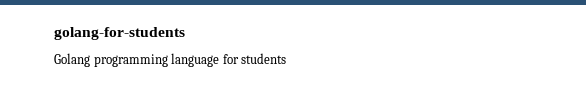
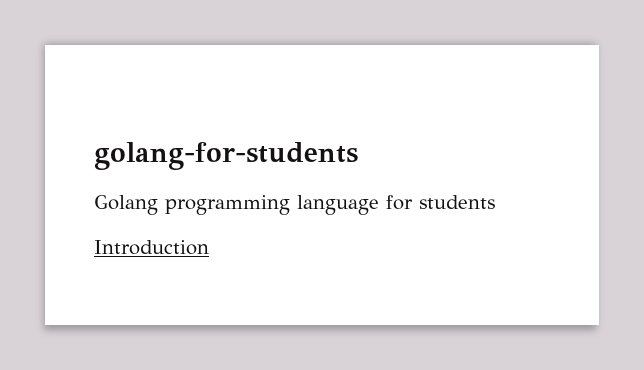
(287, 58) none -> [94,240,209,255] // Introduction

